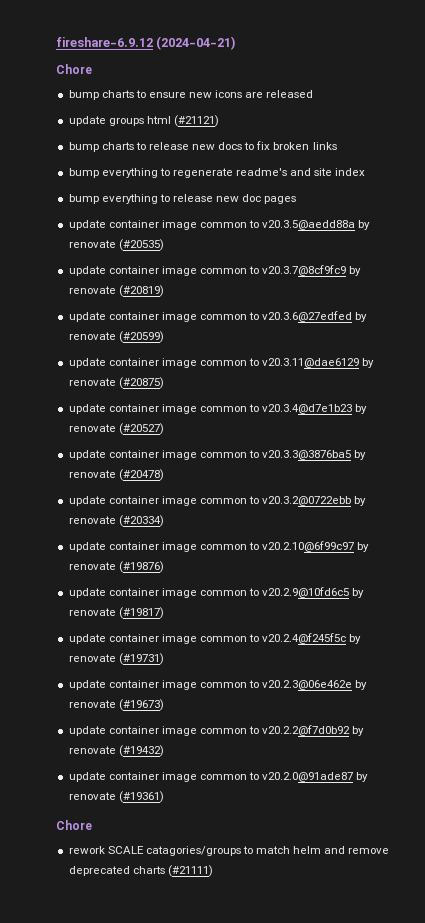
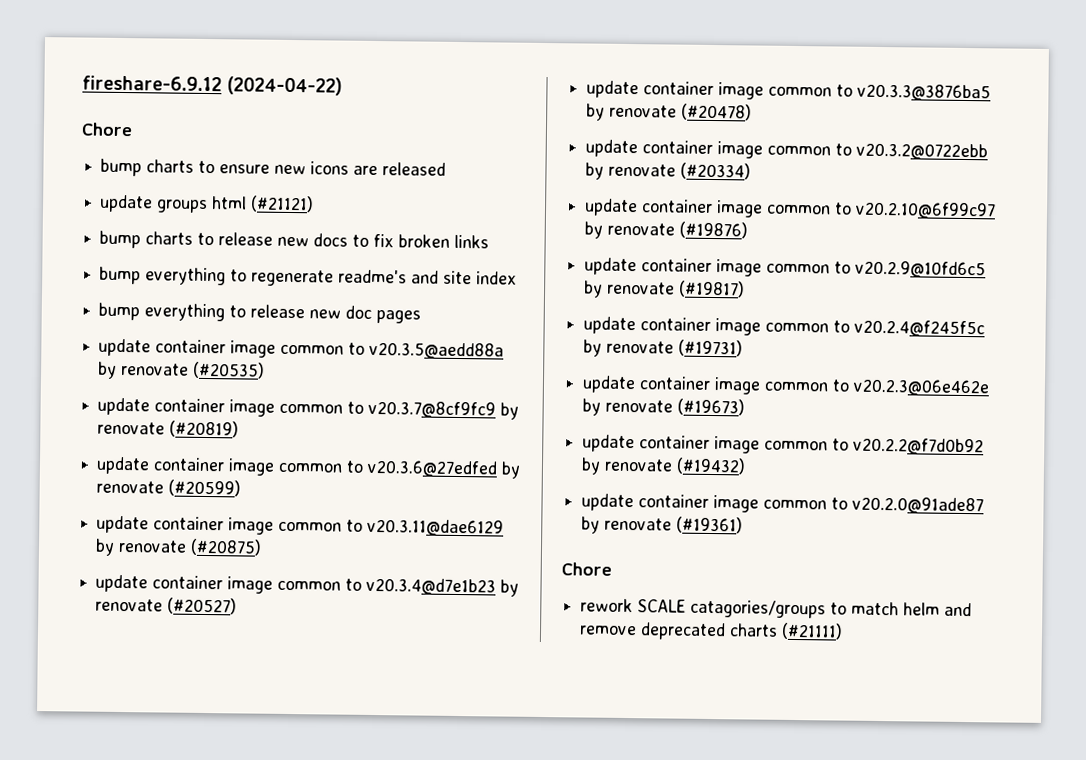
[156,36,237,50] (2024-04-21) -> [227,76,343,96] (2024-04-22)

